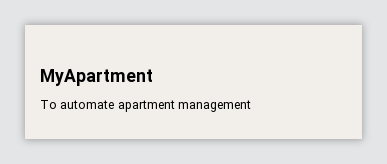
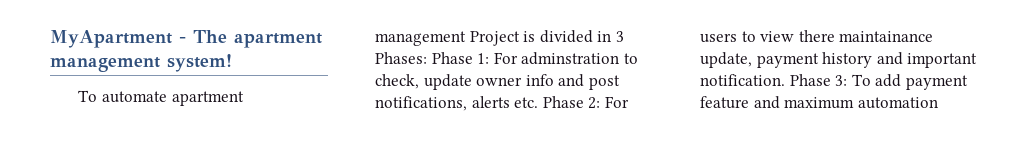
(153, 77) none -> [179,30,322,48] [50,54,232,72] - The apartment management system!
(252, 106) none -> [469,30,624,46] [375,52,638,65] [375,74,620,90] [375,96,629,111] [700,30,934,43] [700,52,978,68] [700,74,968,90] [700,96,938,109] Project is divided in 3 Phases: Phase 1: For adminstration to check, update owner info and post notifications, alerts etc. Phase 2: For users to view there maintainance update, payment history and important notification. Phase 3: To add payment feature and maximum automation

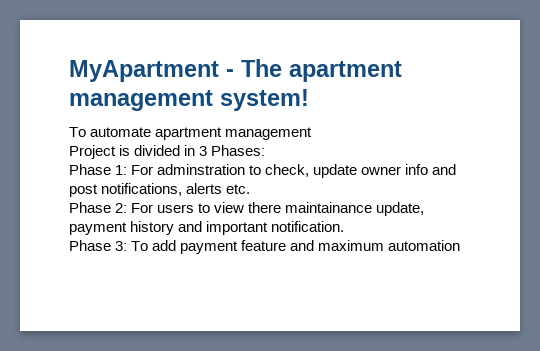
(466, 38) none -> (313, 133) //
(427, 58) none -> (266, 150) //
(539, 102) none -> (251, 189) //
(785, 80) none -> (345, 226) //

